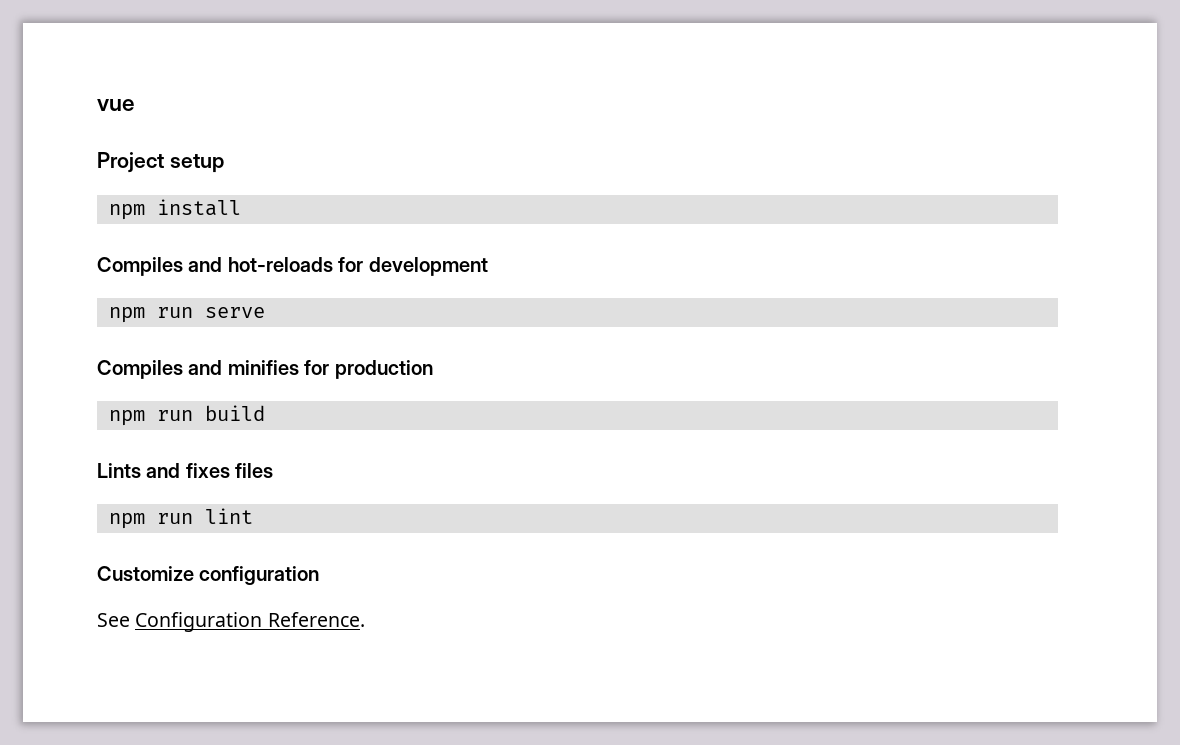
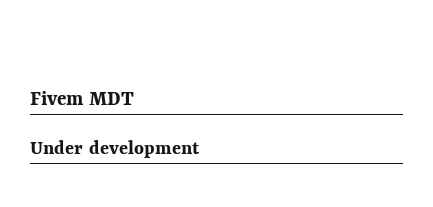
[97,99,134,111] [97,152,224,173] [108,199,241,220] [97,257,488,276] [108,307,265,323] [97,360,433,379] [108,405,265,426] [97,463,274,478] [108,508,253,529] [97,566,320,585] [97,612,365,632] vue // Project setup // npm install // Compiles and hot-reloads for development // npm run serve // Compiles and minifies for production // npm run build // Lints and fixes files // npm run lint // Customize configuration // See Configuration Reference. -> [30,91,134,105] [30,140,200,158] Fivem MDT // Under development

